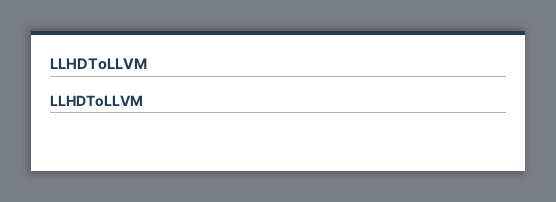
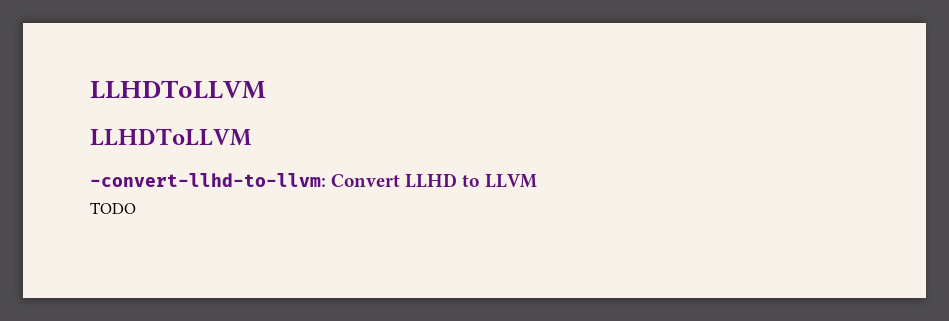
(143, 101) none -> [90,173,537,188] [90,202,136,214] // -convert-llhd-to-llvm: Convert LLHD to LLVM // TODO

